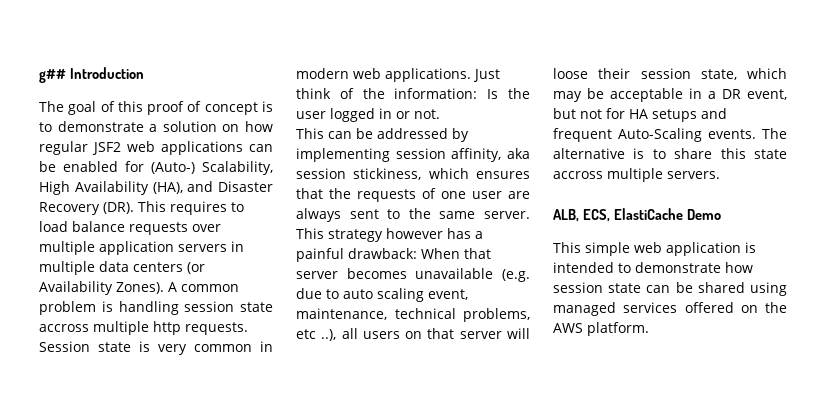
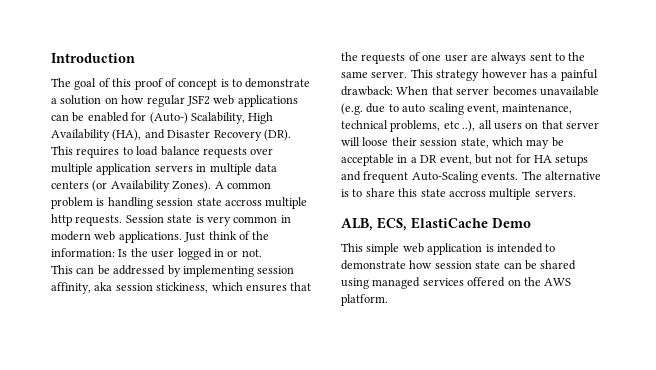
[39,69,66,83] g## -> (51, 58) none

